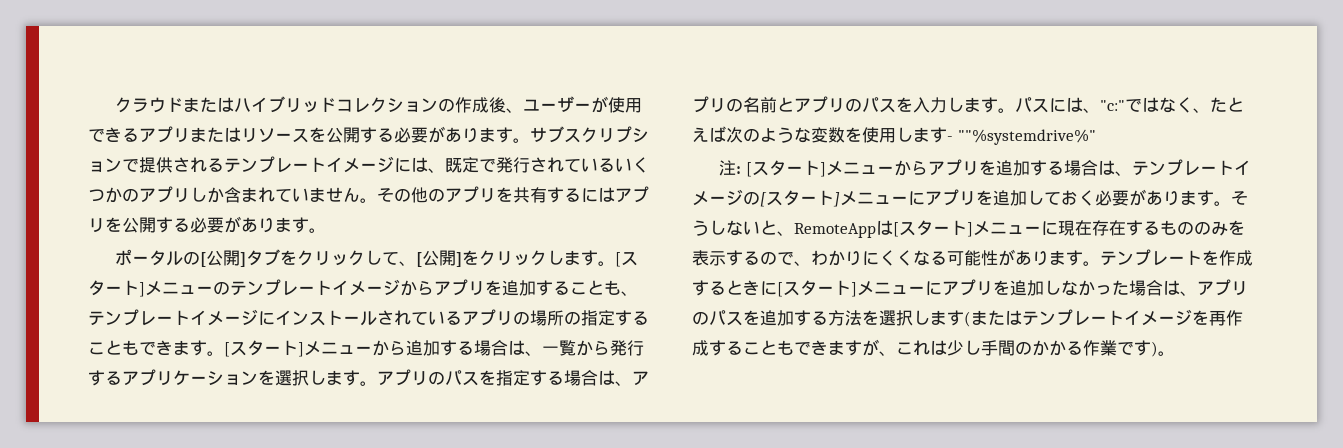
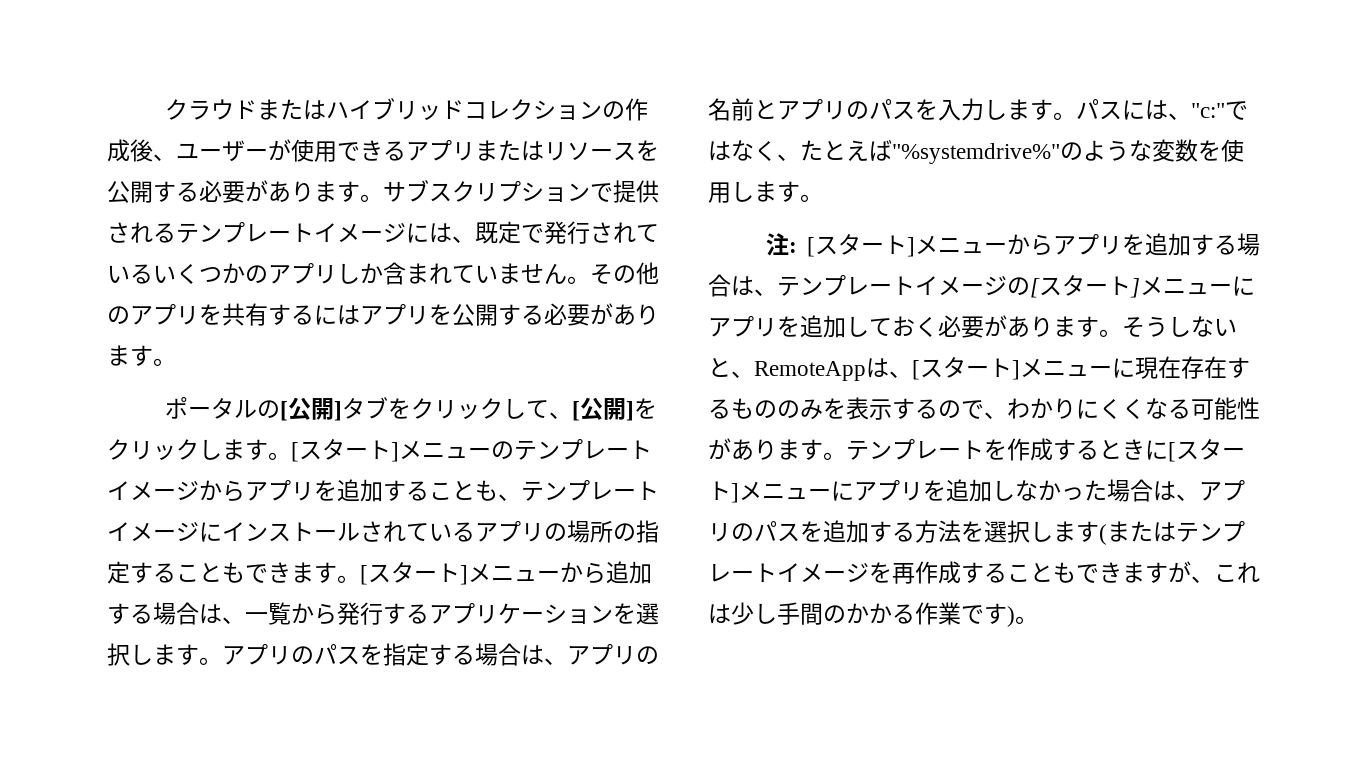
[726,127,743,143] 次 -> [892,143,1060,164] "%systemdrive%"
[947,129,1096,145] - ""%systemdrive%" -> [800,194,823,202] 。
(893, 227) none -> [889,371,912,378] 、

